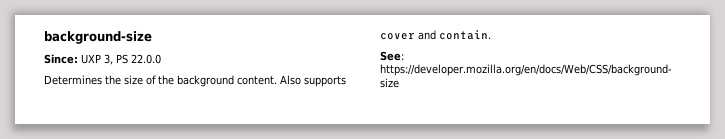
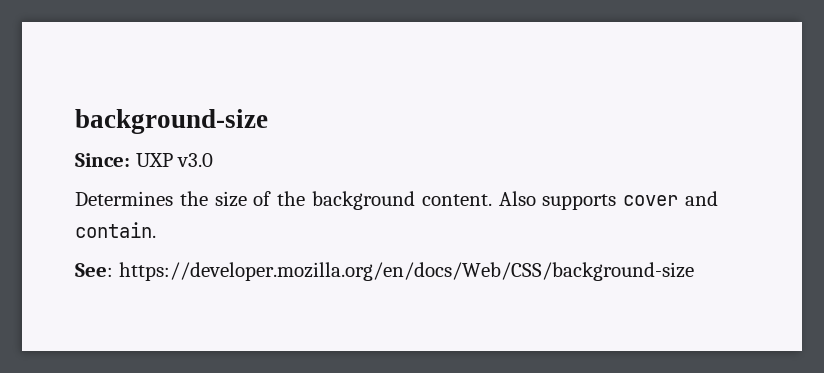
[104,54,161,65] 3, PS 22.0.0 -> [177,153,214,167] v3.0

